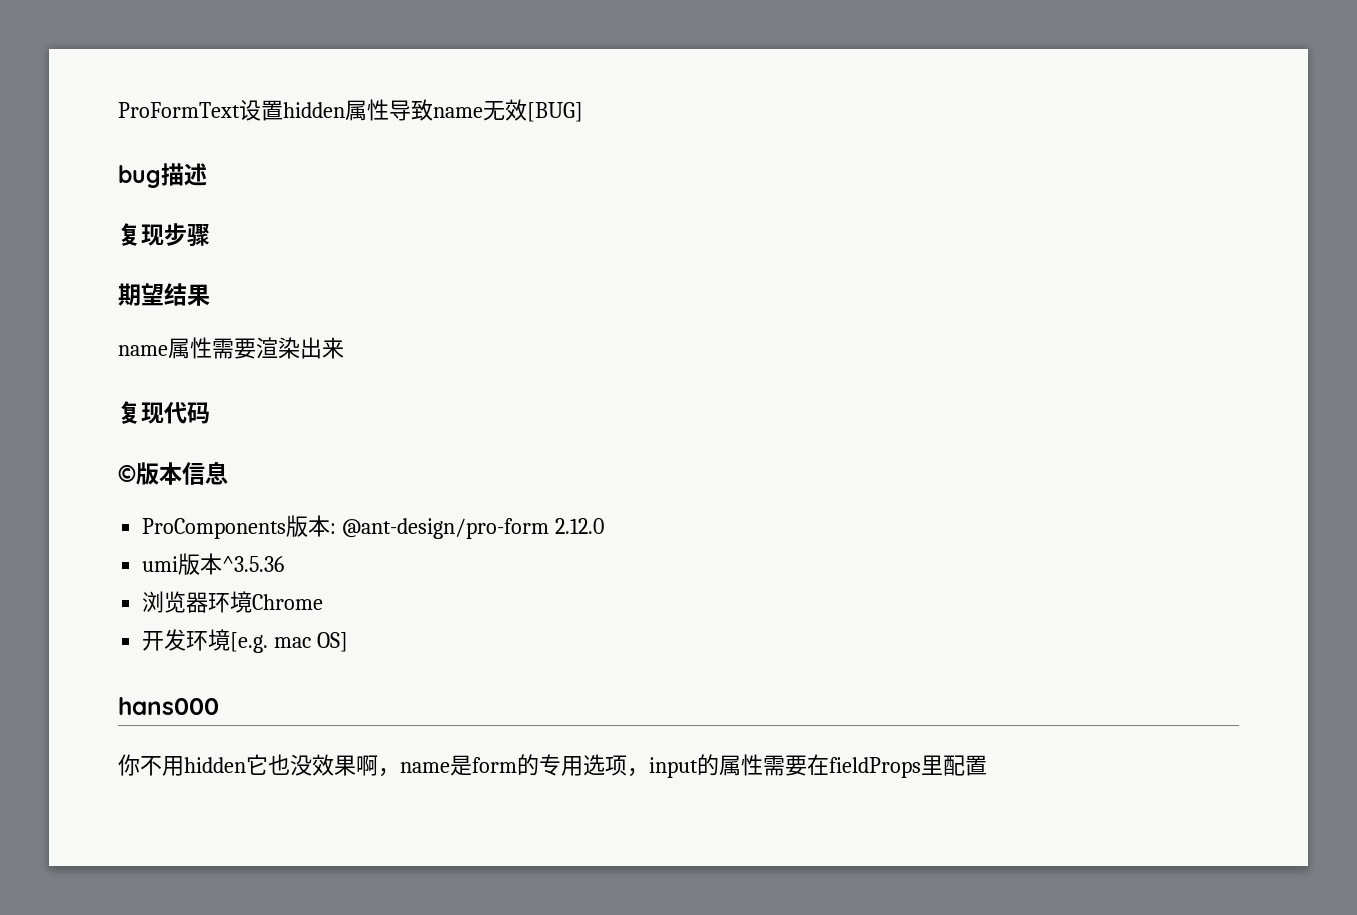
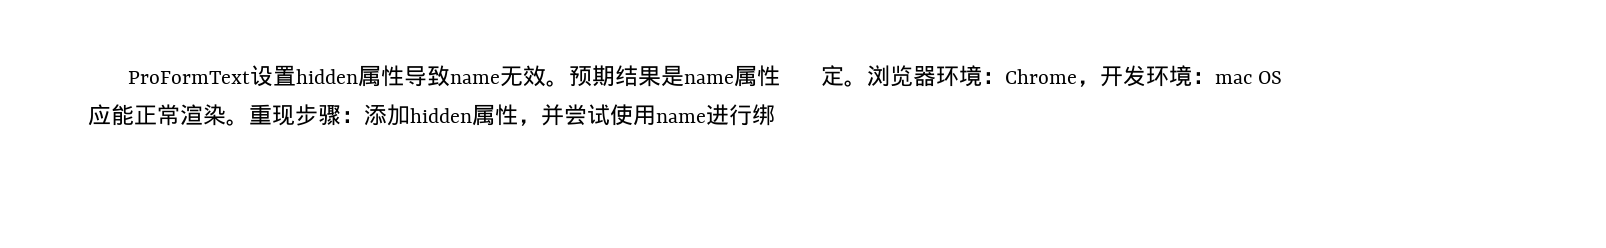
[527,102,583,122] [118,163,207,188] [118,223,210,247] [118,283,210,306] [118,337,344,359] [118,401,210,424] [118,461,228,485] [142,515,605,539] [142,553,285,575] [BUG] // bug描述 // 复现步骤 // 期望结果 // name属性需要渲染出来 // 复现代码 // ©版本信息 // ProComponents版本: @ant-design/pro-form 2.12.0 // umi版本^3.5.36 // -> [545,65,780,87] [88,104,775,126] [821,65,867,87] 。预期结果是name属性应能正常渲染。重现步骤：添加hidden属性，并尝试使用name进行绑定。
(253, 602) none -> [982,72,1005,84] ：
(324, 602) // -> [1077,80,1100,87] ，
[230,632,349,653] [118,697,219,715] [118,754,987,778] [e.g. mac OS] // hans000 // 你不用hidden它也没效果啊，name是form的专用选项，input的属性需要在fieldProps里配置 -> [1192,71,1283,84] ：mac OS

